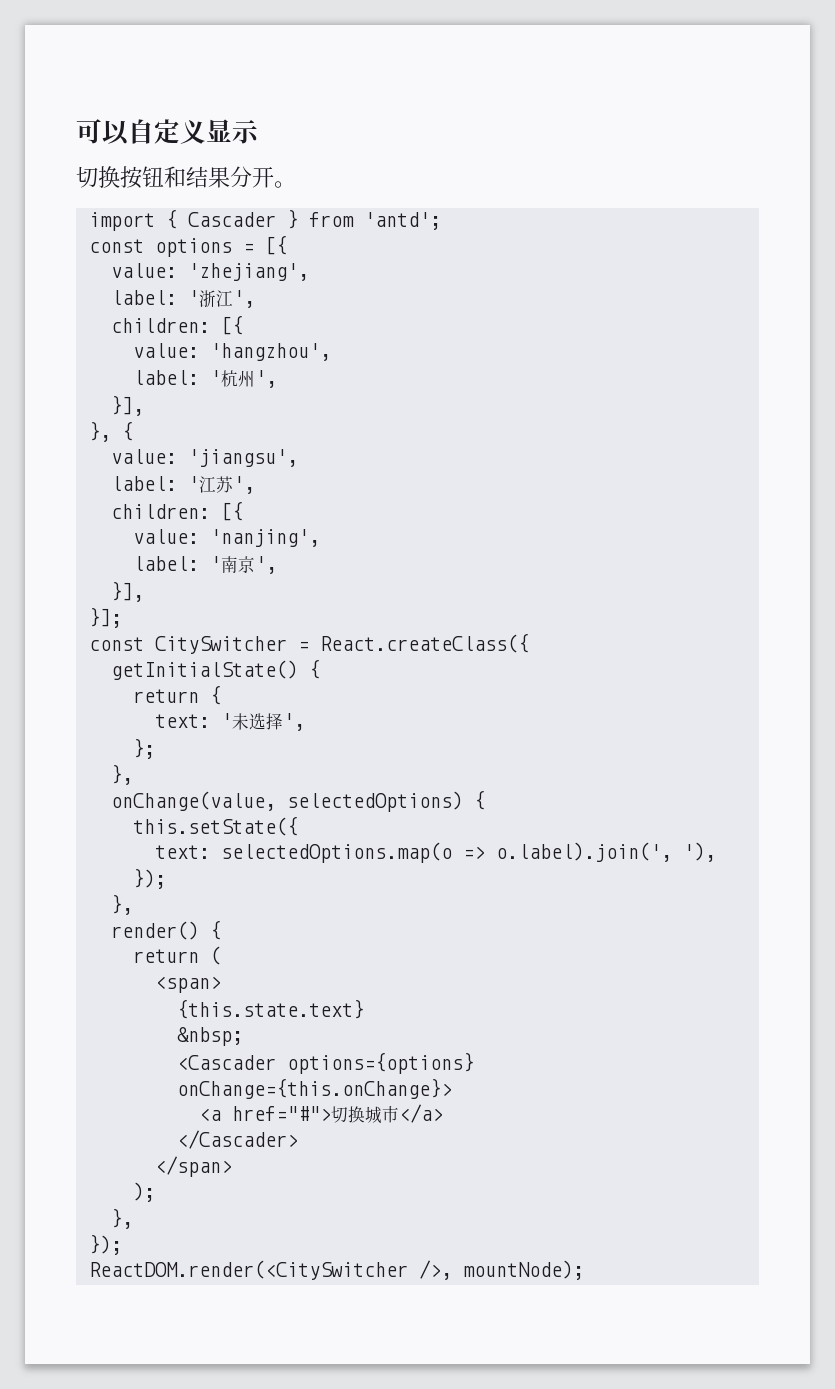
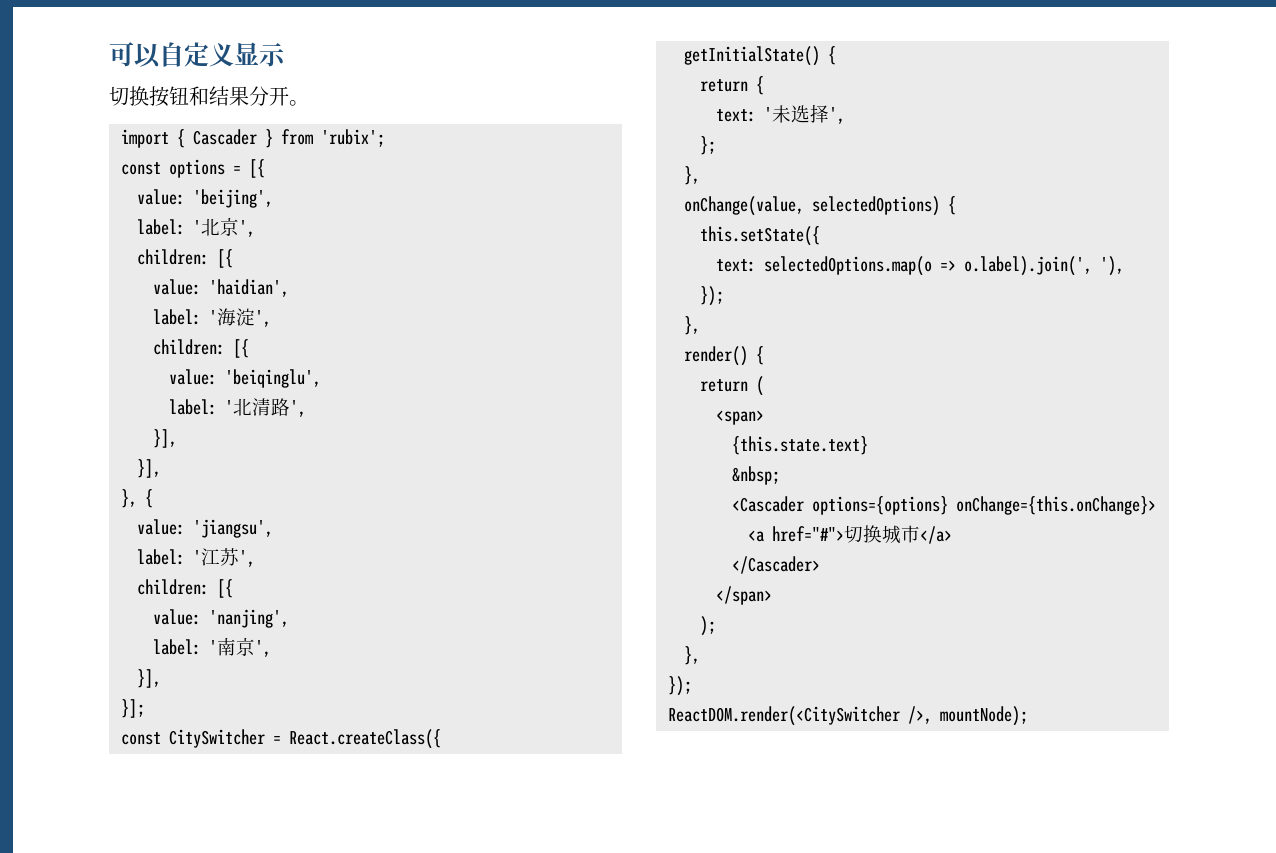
[364,212,442,230] 'antd'; -> [321,129,385,147] 'rubix';
[188,263,310,281] [111,290,256,308] [111,315,244,335] [133,343,332,361] [133,370,278,388] 'zhejiang', // label: '浙江', // children: [{ // value: 'hangzhou', // label: '杭州', -> [193,189,273,208] [137,217,255,237] [137,249,233,268] [153,279,289,297] [153,308,271,327] [153,339,249,358] [169,369,321,388] [169,398,306,417] [153,429,177,448] 'beijing', // label: '北京', // children: [{ // value: 'haidian', // label: '海淀', // children: [{ // value: 'beiqinglu', // label: '北清路', // }],

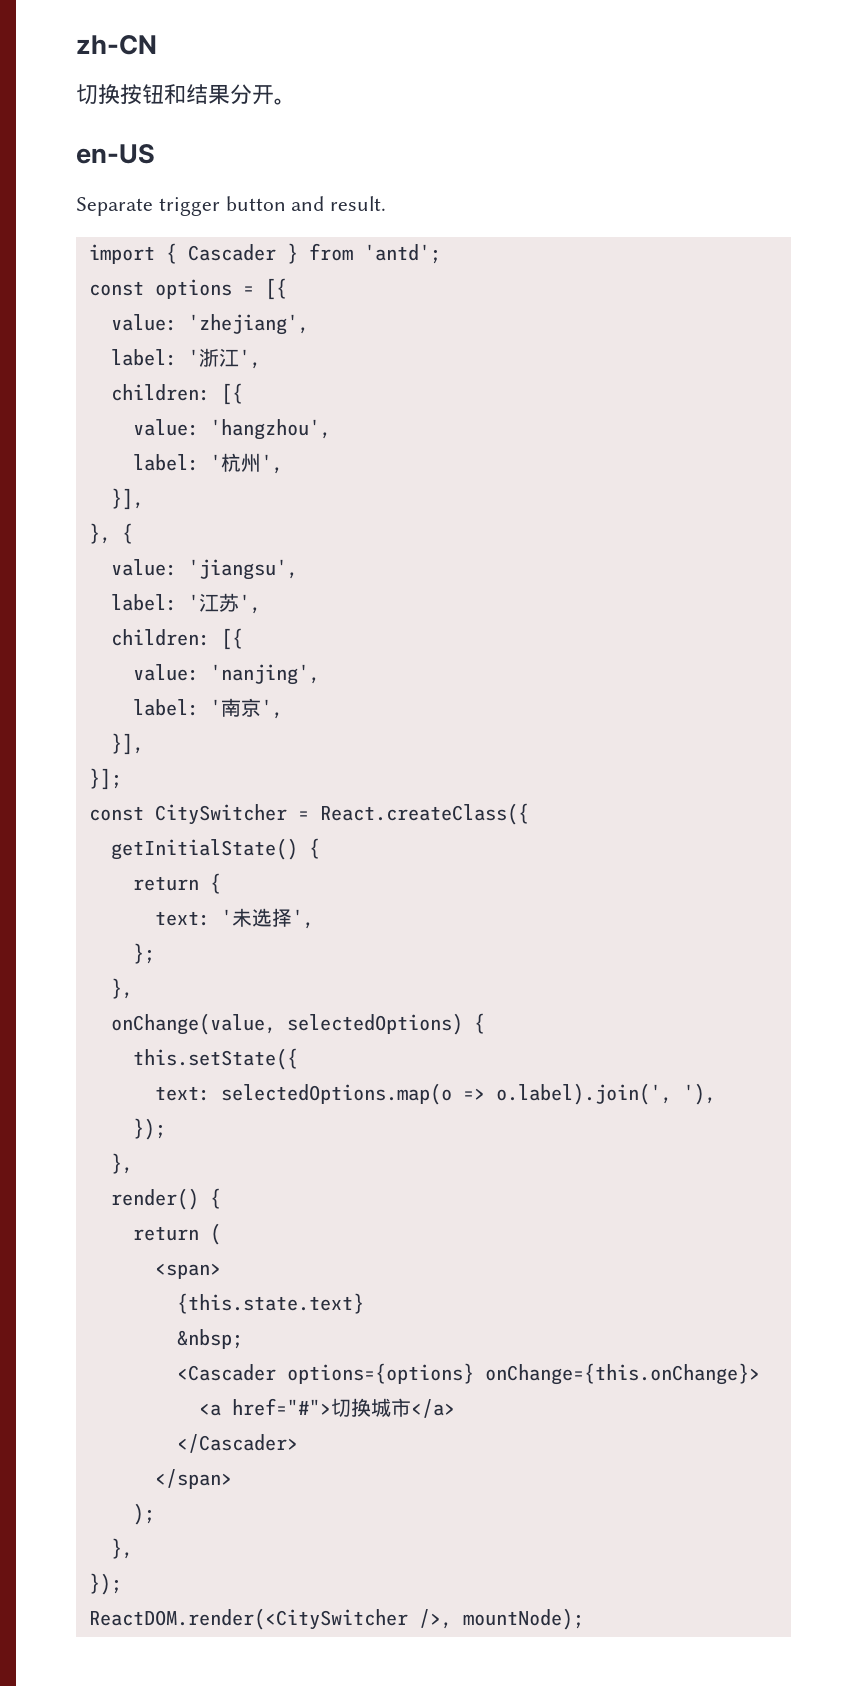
[109,42,286,68] 可以自定义显示 -> [76,35,157,55] zh-CN
(309, 103) none -> [76,144,155,164] [76,196,387,216] // en-US // Separate trigger button and result.
[321,129,385,147] 'rubix'; -> [363,244,441,264] 'antd';
[193,189,273,208] [137,217,255,237] [137,249,233,268] [153,279,289,297] [153,308,271,327] [153,339,249,358] [169,369,321,388] [169,398,306,417] [153,429,177,448] 'beijing', // label: '北京', // children: [{ // value: 'haidian', // label: '海淀', // children: [{ // value: 'beiqinglu', // label: '北清路', // }], -> [187,314,309,335] [110,348,261,369] [110,383,243,405] [132,419,331,440] [132,453,283,474] 'zhejiang', // label: '浙江', // children: [{ // value: 'hangzhou', // label: '杭州',

